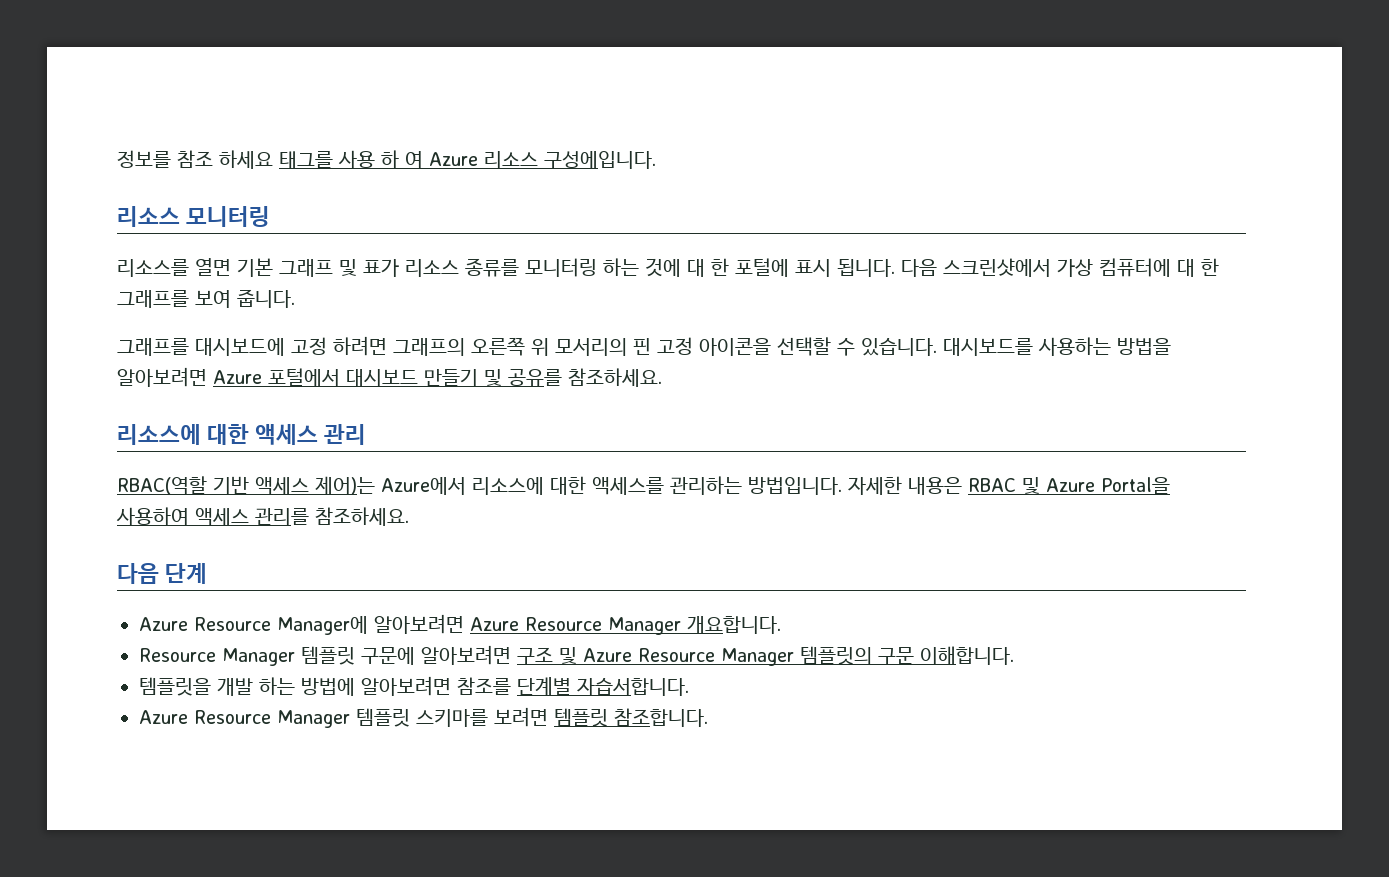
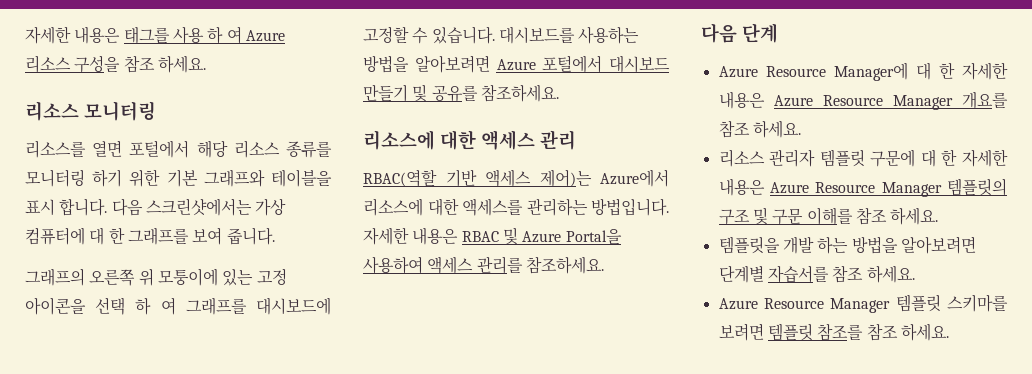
[117,150,273,169] 정보를 참조 하세요 -> [25,26,121,44] 자세한 내용은
[544,151,656,169] 구성에입니다. -> [74,55,206,73] 구성을 참조 하세요.
[237,258,1051,277] 기본 그래프 및 표가 리소스 종류를 모니터링 하는 것에 대 한 포털에 표시 됩니다. 다음 스크린샷에서 -> [129,140,332,158] [25,169,333,187] [25,198,252,216] 포털에서 해당 리소스 종류를 모니터링 하기 위한 기본 그래프와 테이블을 표시 합니다. 다음 스크린샷에서는
[117,336,831,356] 그래프를 대시보드에 고정 하려면 그래프의 오른쪽 위 모서리의 핀 고정 아이콘을 선택할 -> [25,268,287,286] [25,297,332,315] [363,26,409,43] 그래프의 오른쪽 위 모퉁이에 있는 고정 아이콘을 선택 하 여 그래프를 대시보드에 고정할
[374,614,781,635] [139,645,1014,666] [139,676,689,696] 알아보려면 Azure Resource Manager 개요합니다. // Resource Manager 템플릿 구문에 알아보려면 구조 및 Azure Resource Manager 템플릿의 구문 이해합니다. // 템플릿을 개발 하는 방법에 알아보려면 참조를 단계별 자습서합니다. -> [915,62,1008,80] [718,91,1008,110] [718,120,801,138] [718,149,1008,167] [718,178,1007,197] [718,207,939,225] [718,236,976,254] [718,265,915,283] 대 한 자세한 내용은 Azure Resource Manager 개요를 참조 하세요. // 리소스 관리자 템플릿 구문에 대 한 자세한 내용은 Azure Resource Manager 템플릿의 구조 및 구문 이해를 참조 하세요. // 템플릿을 개발 하는 방법을 알아보려면 단계별 자습서를 참조 하세요.
[614,708,708,727] 참조합니다. -> [817,323,949,341] 참조를 참조 하세요.

